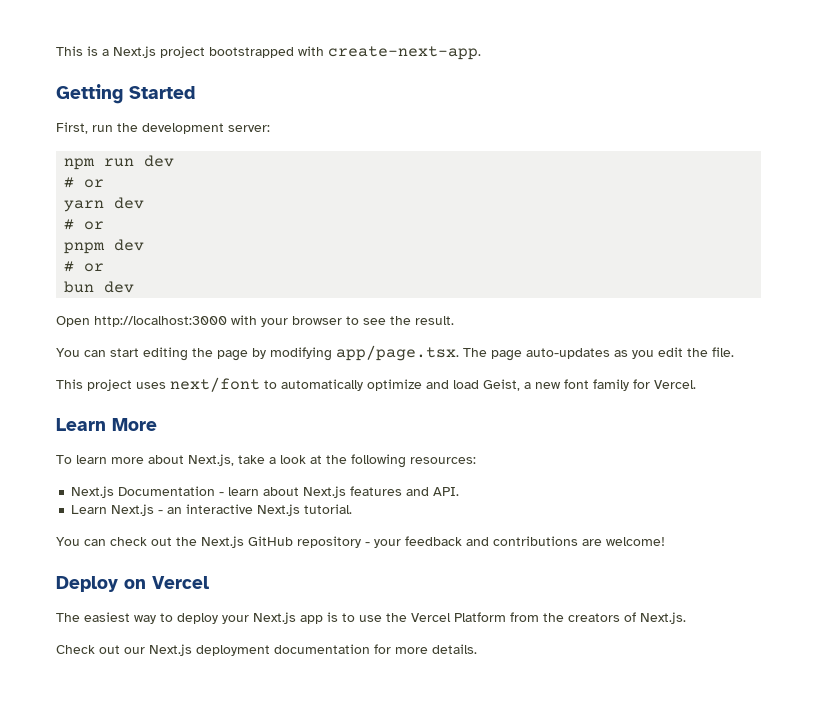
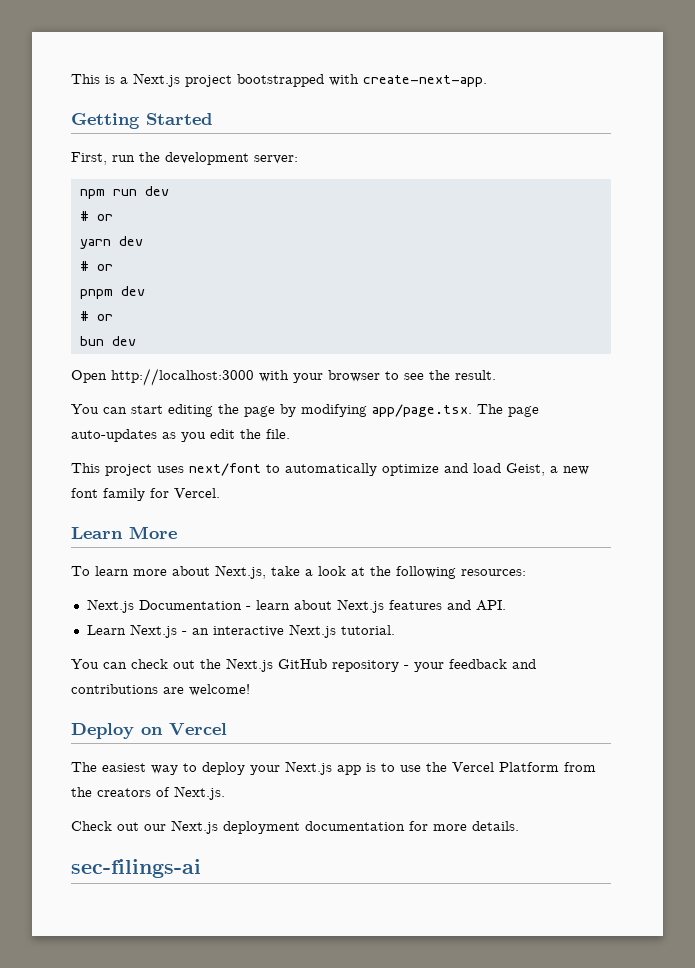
(477, 649) none -> [71,859,201,878] // sec-filings-ai

